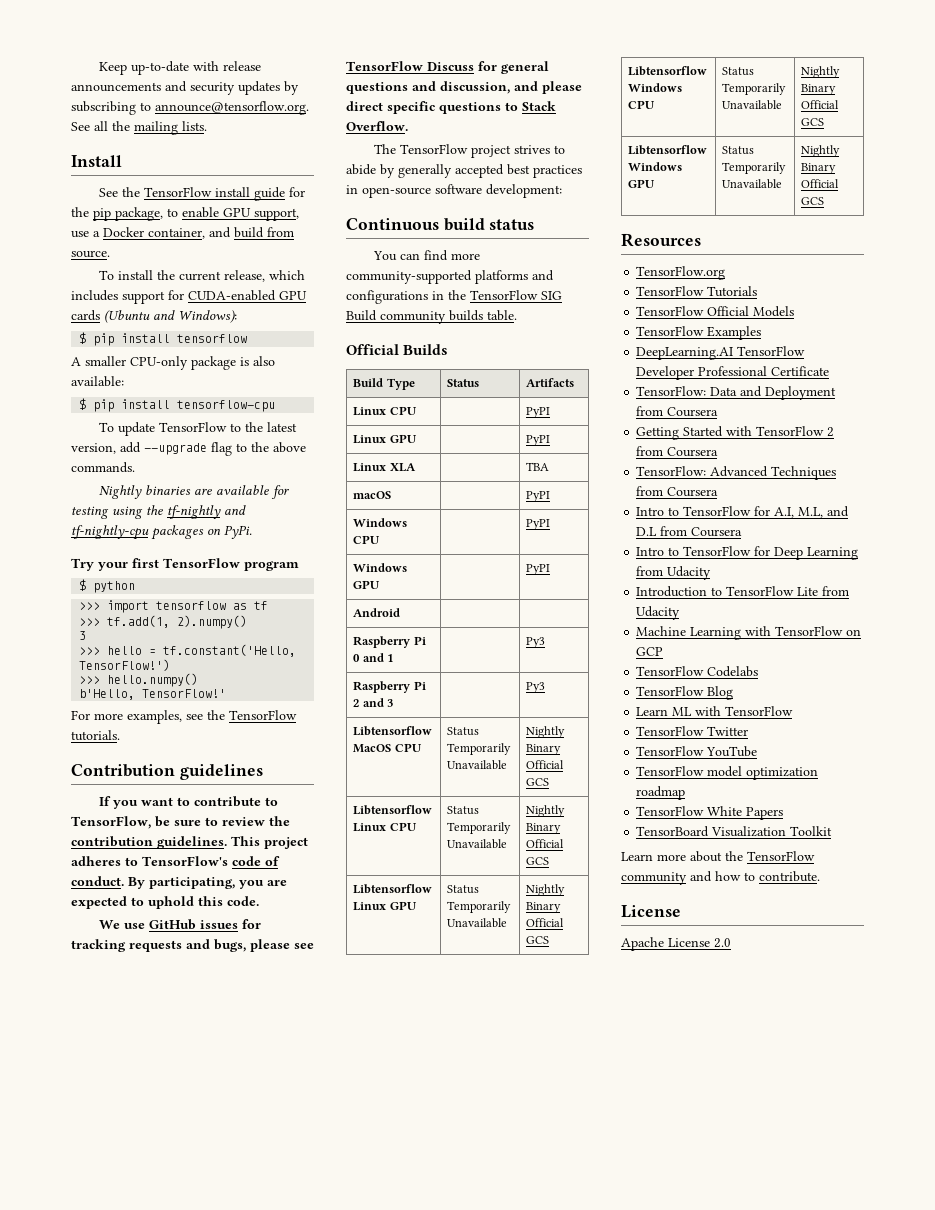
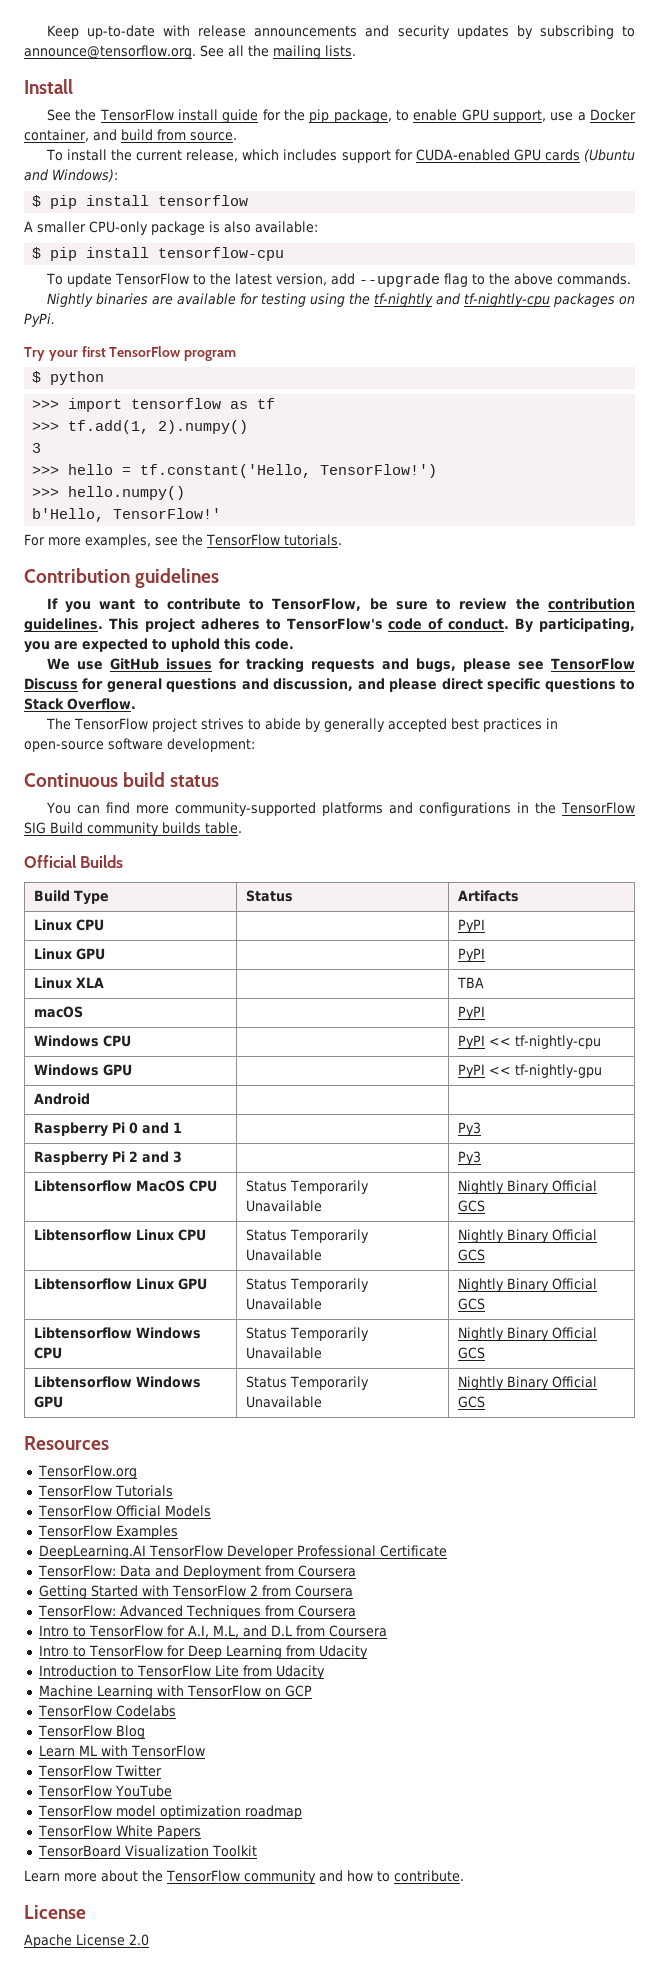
(551, 524) none -> [489,1035,602,1049] << tf-nightly-cpu
(551, 569) none -> [489,1064,603,1078] << tf-nightly-gpu

